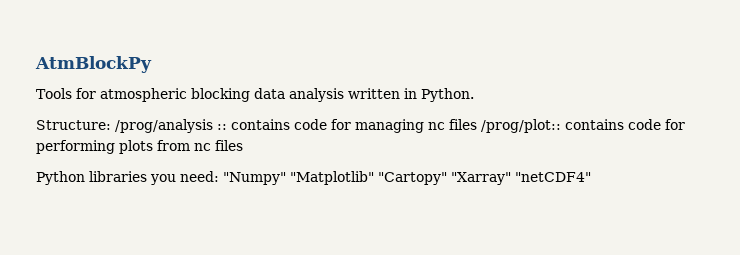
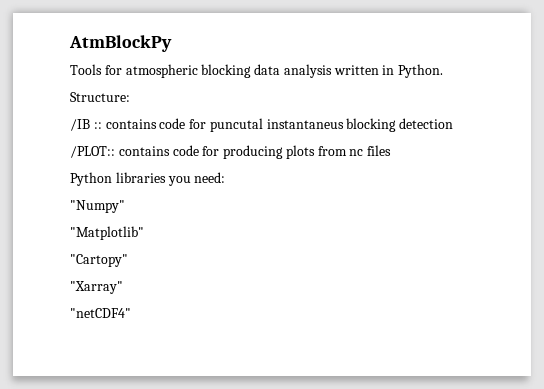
[115,119,213,133] /prog/analysis -> [70,119,90,131] // /IB
[355,119,685,133] [36,140,115,154] managing nc files /prog/plot:: contains code for performing -> [209,118,454,132] [70,145,284,159] puncutal instantaneus blocking detection // /PLOT:: contains code for producing
(219, 176) none -> (226, 177) //
(286, 178) none -> (125, 206) //
(374, 178) none -> (144, 233) //
(447, 178) none -> (128, 260) //
(511, 178) none -> (123, 287) //

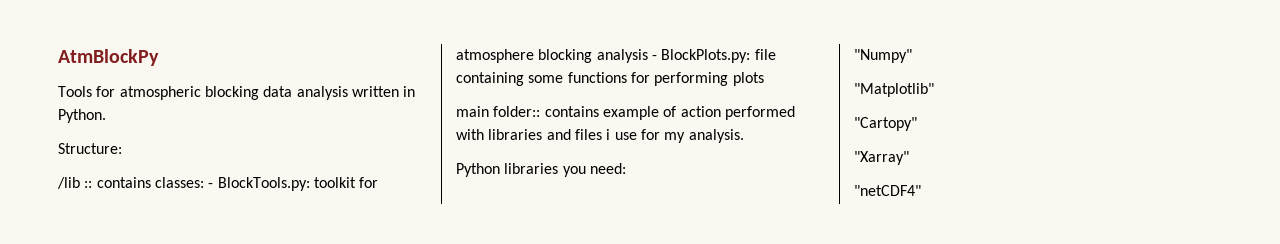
[70,119,90,131] /IB -> [57,177,80,189] /lib
[159,118,454,132] [70,145,392,159] code for puncutal instantaneus blocking detection // /PLOT:: contains code for producing plots from nc files -> [154,177,379,191] [456,49,776,63] [456,72,764,86] [456,106,795,120] [456,129,744,143] classes: - BlockTools.py: toolkit for atmosphere blocking analysis - BlockPlots.py: file containing some functions for performing plots // main folder:: contains example of action performed with libraries and files i use for my analysis.

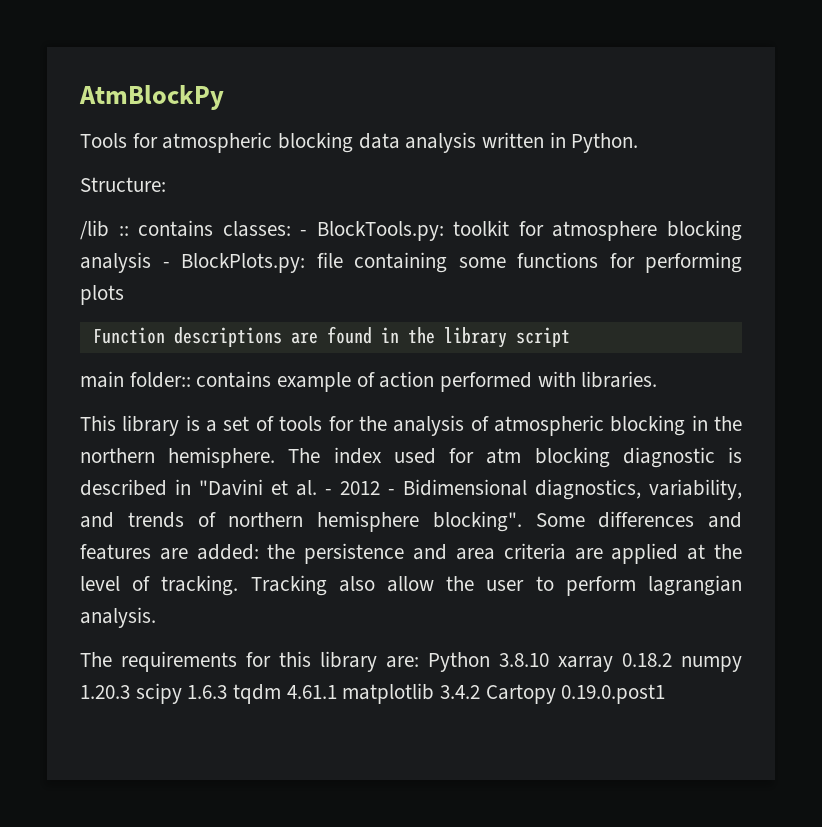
(764, 79) none -> [92,326,570,348] // Function descriptions are found in the library script
[488,129,744,143] [456,163,626,177] [854,49,912,63] [854,83,934,97] [854,117,917,131] [854,151,909,165] [854,185,921,196] libraries and files i use for my analysis. // Python libraries you need: // "Numpy" // "Matplotlib" // "Cartopy" // "Xarray" // "netCDF4" -> [581,371,658,388] [80,415,742,436] [80,447,742,468] [80,479,742,500] [80,511,742,532] [80,543,743,564] [80,575,742,596] [80,607,156,628] [80,651,742,672] [80,683,666,704] libraries. // This library is a set of tools for the analysis of atmospheric blocking in the northern hemisphere. The index used for atm blocking diagnostic is described in "Davini et al. - 2012 - Bidimensional diagnostics, variability, and trends of northern hemisphere blocking". Some differences and features are added: the persistence and area criteria are applied at the level of tracking. Tracking also allow the user to perform lagrangian analysis. // The requirements for this library are: Python 3.8.10 xarray 0.18.2 numpy 1.20.3 scipy 1.6.3 tqdm 4.61.1 matplotlib 3.4.2 Cartopy 0.19.0.post1

